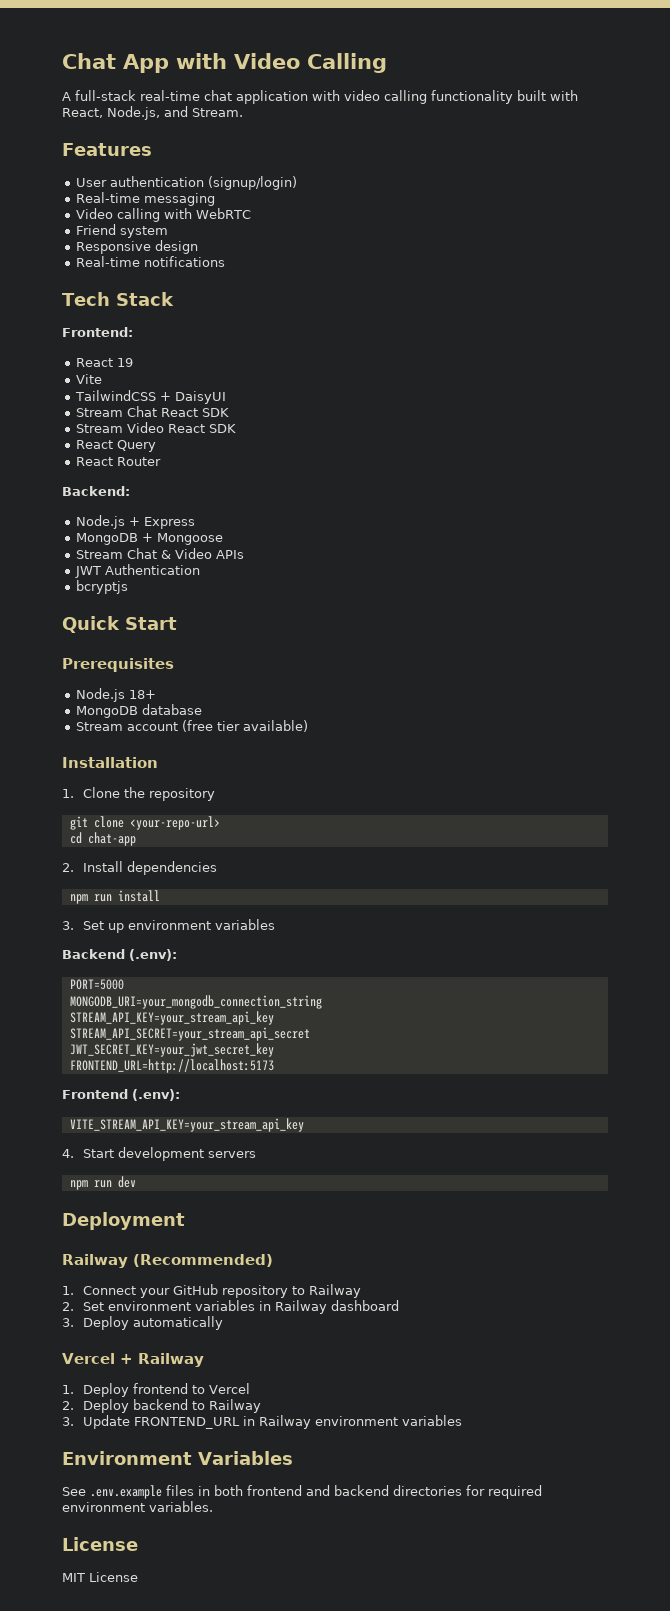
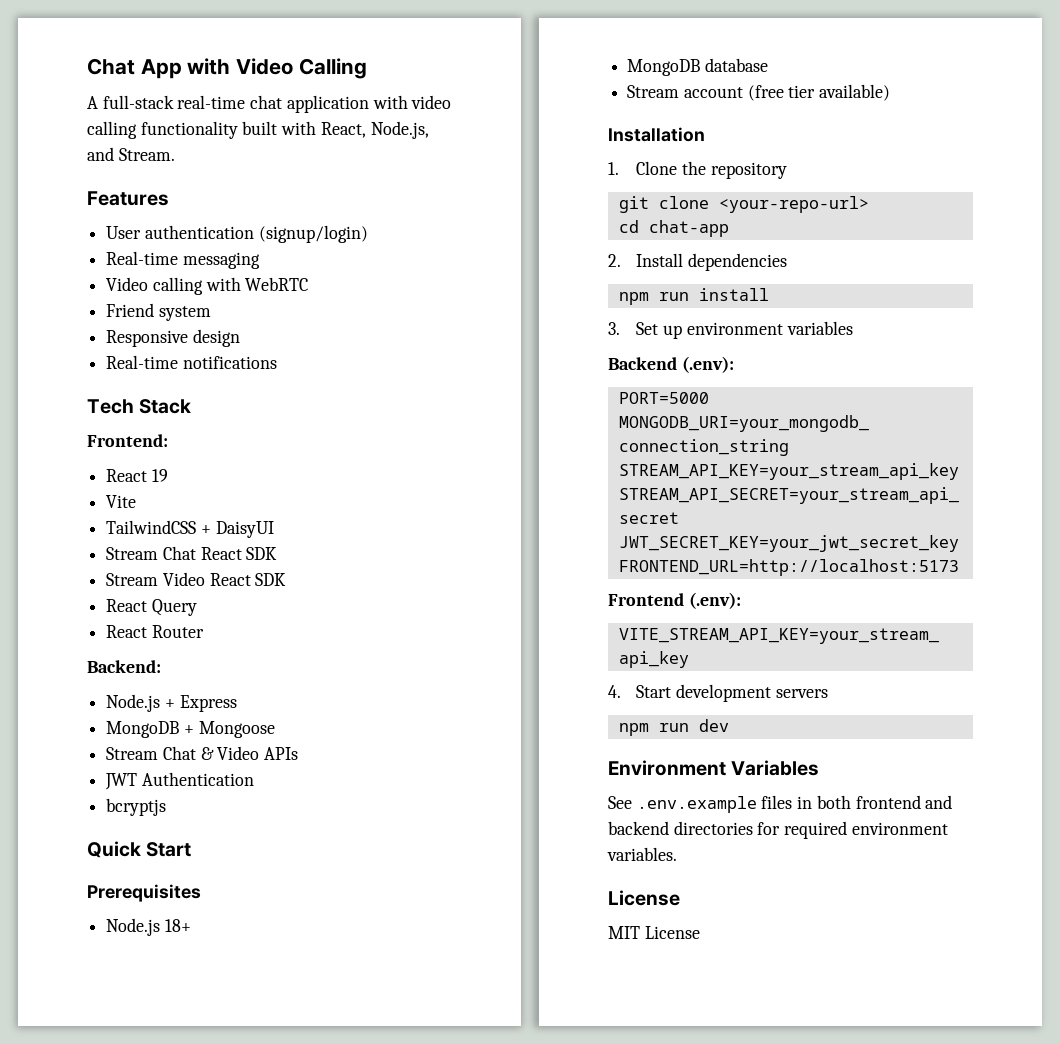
[62,1212,185,1230] [62,1254,273,1268] [62,1284,361,1298] [62,1300,399,1314] [62,1316,223,1330] [62,1353,204,1367] [62,1383,250,1397] [62,1399,261,1413] [62,1415,462,1429] // Deployment // Railway (Recommended) // 1. Connect your GitHub repository to Railway // 2. Set environment variables in Railway dashboard // 3. Deploy automatically // Vercel + Railway // 1. Deploy frontend to Vercel // 2. Deploy backend to Railway // 3. Update FRONTEND_URL in Railway environment variables -> (729, 725) none

